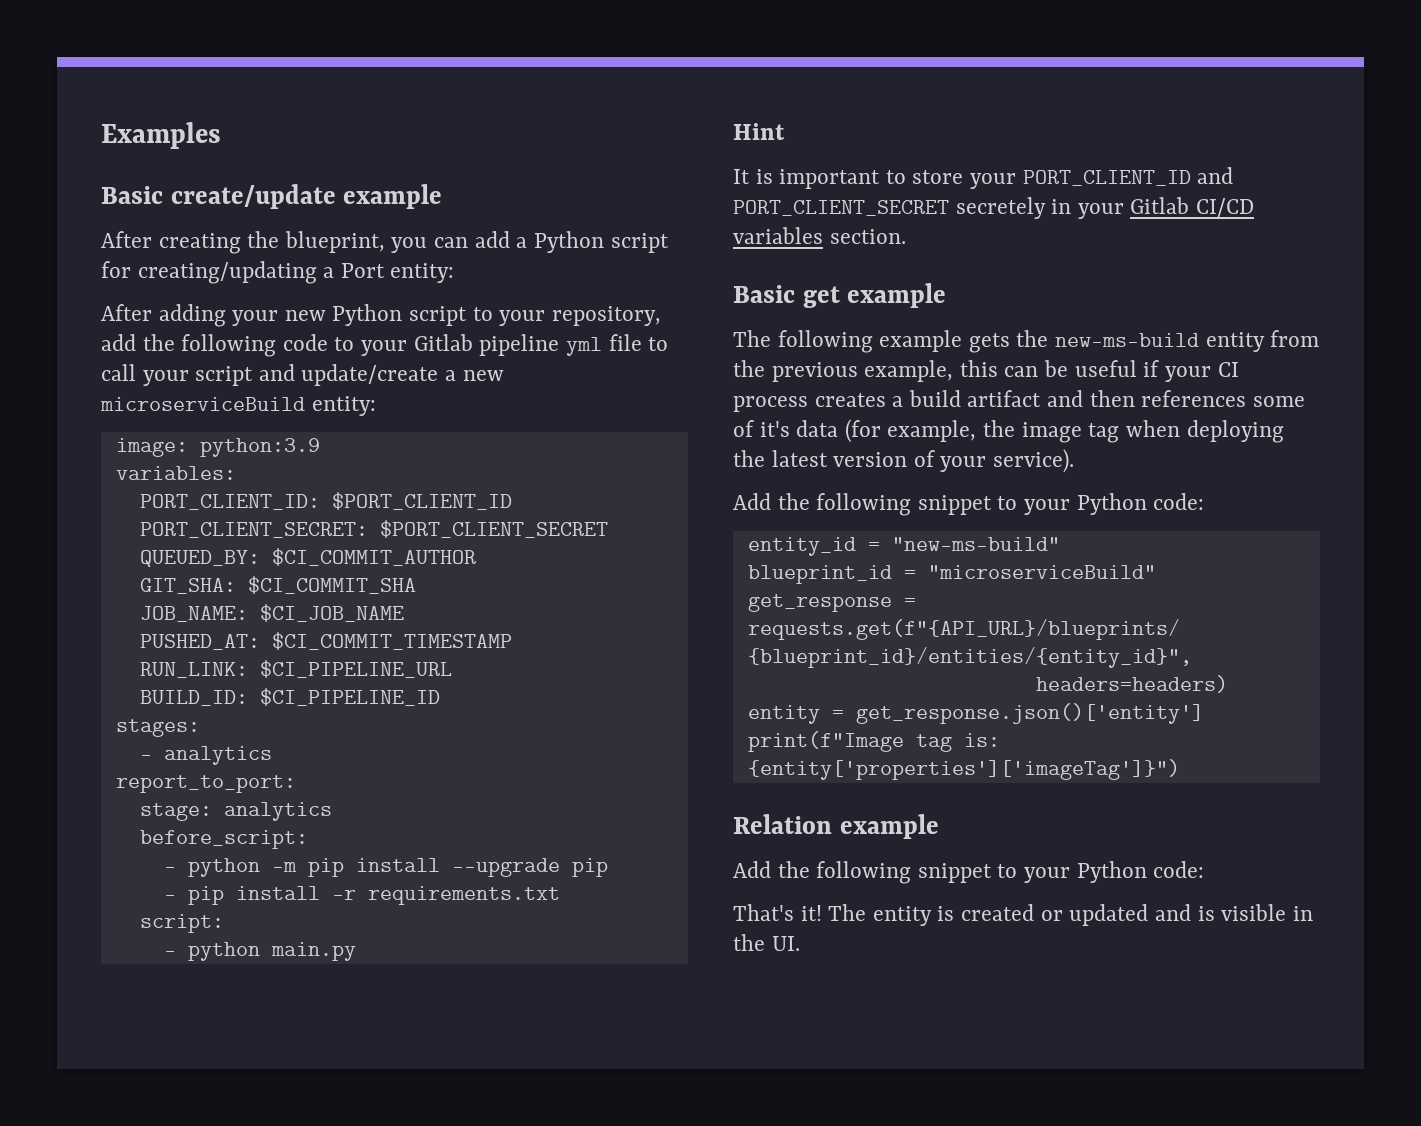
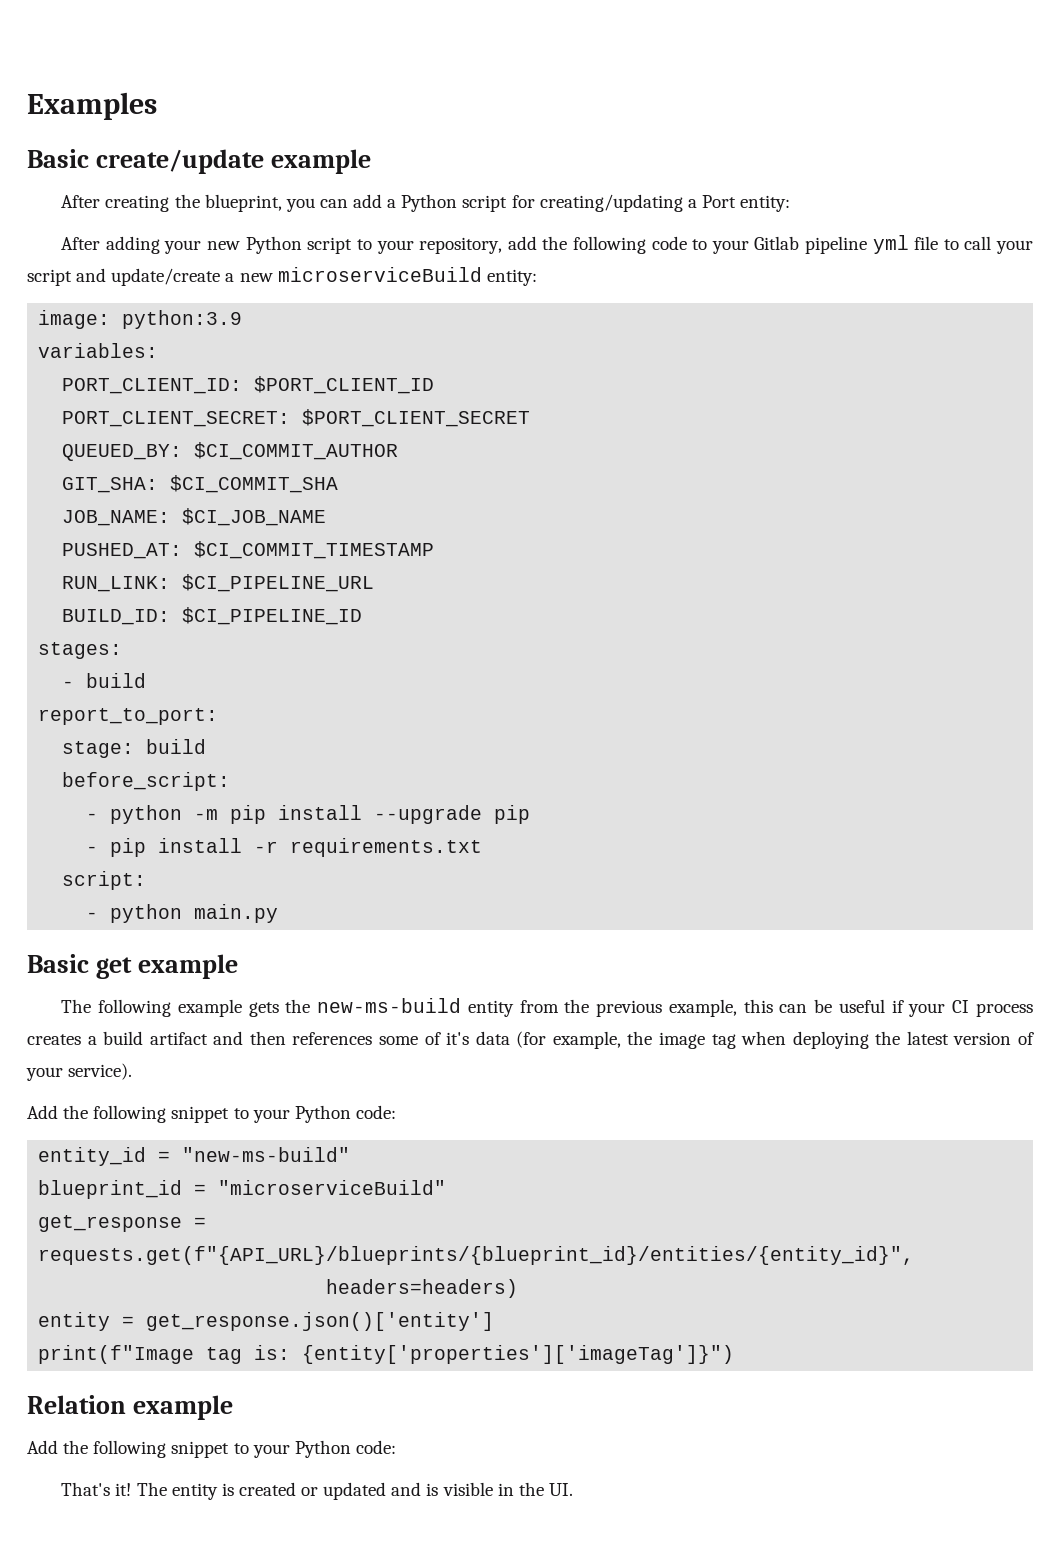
[163,746,272,765] analytics -> [86,673,147,688] build
[223,802,332,821] analytics -> [146,739,207,754] build
[733,123,785,140] [733,167,1234,189] [733,197,1255,219] [733,227,906,244] // Hint // It is important to store your PORT_CLIENT_ID and PORT_CLIENT_SECRET secretely in your Gitlab CI/CD variables section. -> (279, 913) none

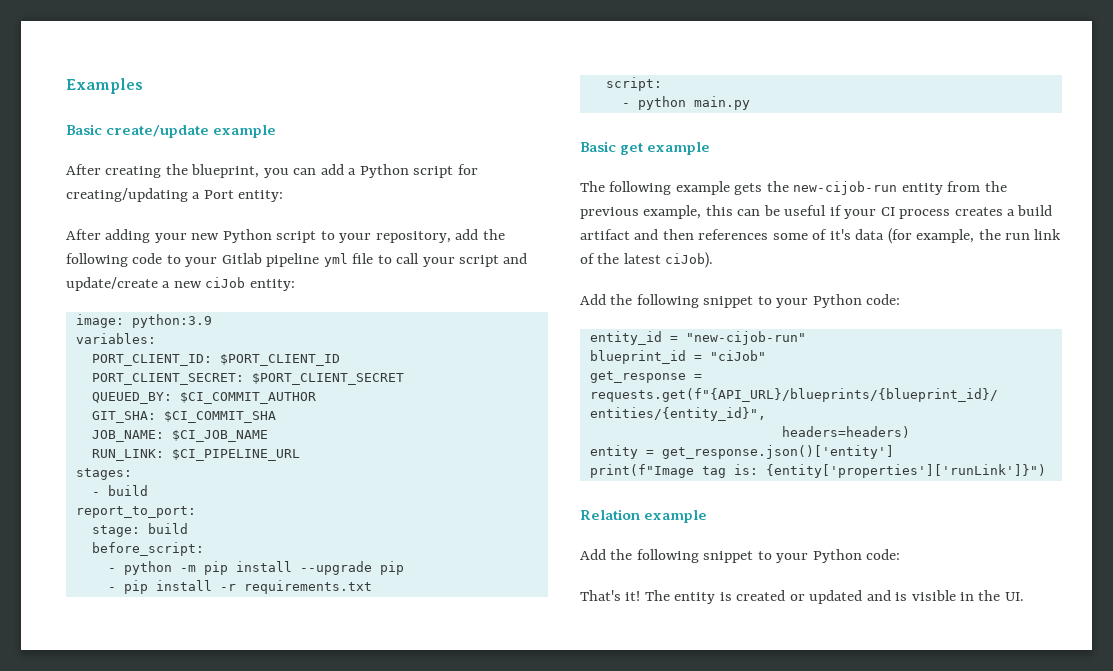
[277,267,482,282] microserviceBuild -> [205,277,246,288] ciJob
[62,541,435,559] // PUSHED_AT: $CI_COMMIT_TIMESTAMP -> (268, 436) none
[62,607,363,625] // BUILD_ID: $CI_PIPELINE_ID -> (300, 455) none
[317,998,462,1013] new-ms-build -> [793,181,898,195] new-cijob-run
[658,1031,1034,1049] [26,1063,133,1081] image tag when deploying the latest version of your service). -> [1005,229,1062,240] [580,252,714,268] run link of the latest ciJob).
[182,1147,351,1162] "new-ms-build" -> [685,331,806,345] "new-cijob-run"
[218,1180,447,1195] "microserviceBuild" -> [709,350,766,361] "ciJob"
[302,1345,735,1364] {entity['properties']['imageTag']}") -> [765,464,1046,478] {entity['properties']['runLink']}")

